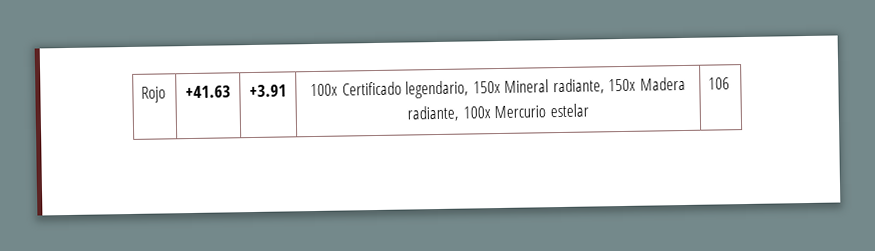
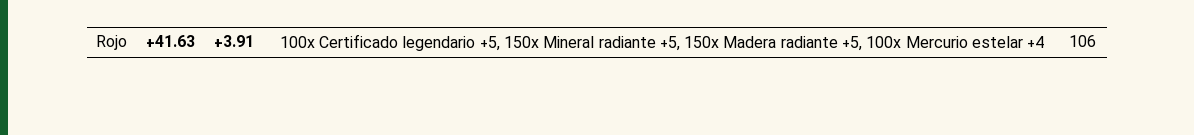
[405,76,686,99] [407,105,460,122] legendario, 150x Mineral radiante, 150x Madera radiante, -> [402,36,863,51] legendario +5, 150x Mineral radiante +5, 150x Madera radiante +5,
(589, 110) none -> [1027,36,1045,48] +4

